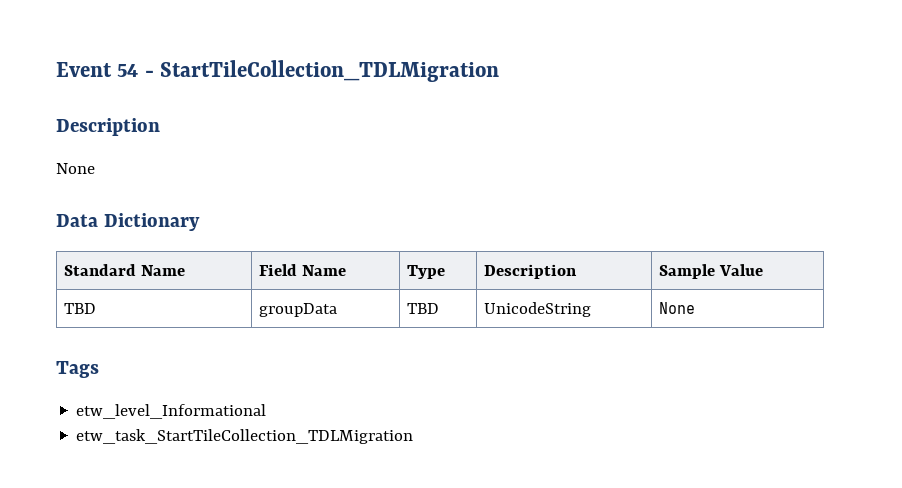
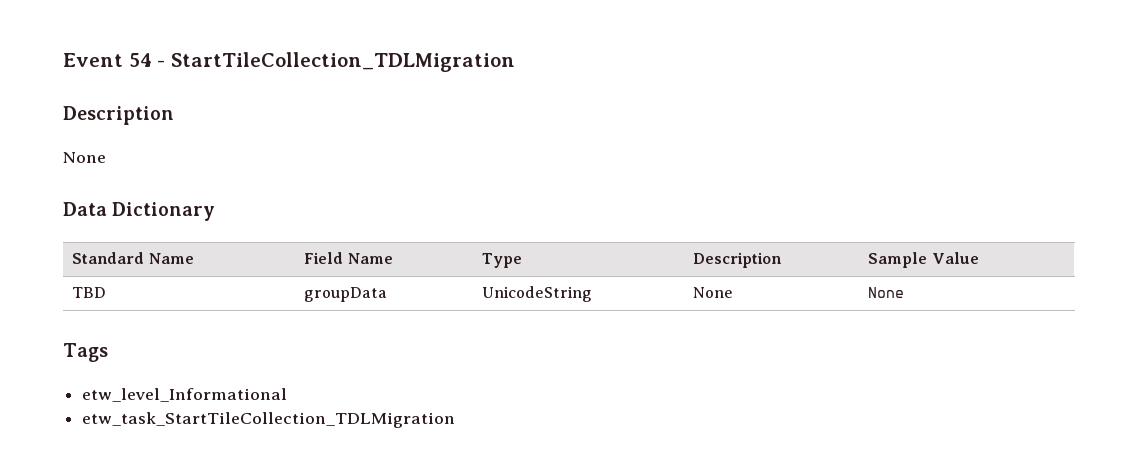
[406,303,439,314] [483,302,591,317] TBD | UnicodeString -> [482,286,593,302] [693,287,734,298] UnicodeString | None

